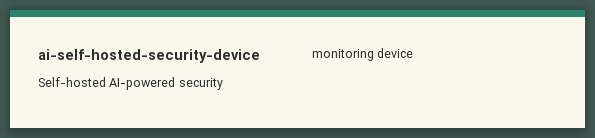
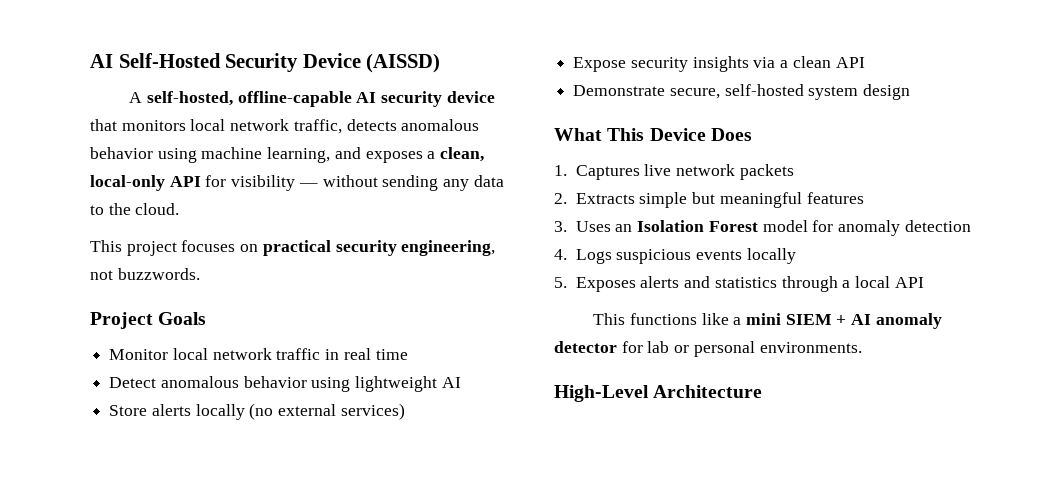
[38,49,260,63] [38,77,223,90] [312,48,414,61] ai-self-hosted-security-device // Self-hosted AI-powered security monitoring device -> [90,53,441,73] [129,91,495,107] [90,119,480,134] [90,147,485,163] [90,175,504,191] [90,203,180,215] [90,240,496,256] [90,268,200,280] [90,312,207,329] [109,348,408,360] [109,376,461,392] [109,403,405,420] [573,56,865,72] [573,84,911,100] [554,128,752,141] [554,164,794,180] [554,192,864,208] [554,220,971,236] [554,248,796,264] [554,276,924,292] [593,313,942,329] [554,341,862,357] [554,385,763,402] AI Self-Hosted Security Device (AISSD) // A self-hosted, offline-capable AI security device that monitors local network traffic, detects anomalous behavior using machine learning, and exposes a clean, local-only API for visibility — without sending any data to the cloud. // This project focuses on practical security engineering, not buzzwords. // Project Goals // Monitor local network traffic in real time // Detect anomalous behavior using lightweight AI // Store alerts locally (no external services) // Expose security insights via a clean API // Demonstrate secure, self-hosted system design // What This Device Does // 1. Captures live network packets // 2. Extracts simple but meaningful features // 3. Uses an Isolation Forest model for anomaly detection // 4. Logs suspicious events locally // 5. Exposes alerts and statistics through a local API // This functions like a mini SIEM + AI anomaly detector for lab or personal environments. // High-Level Architecture

